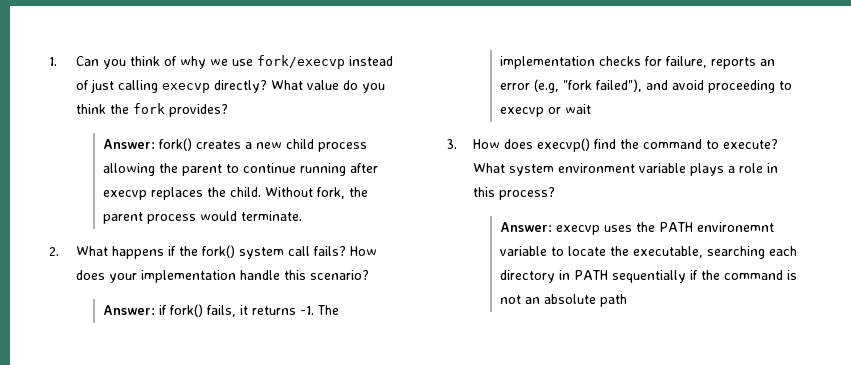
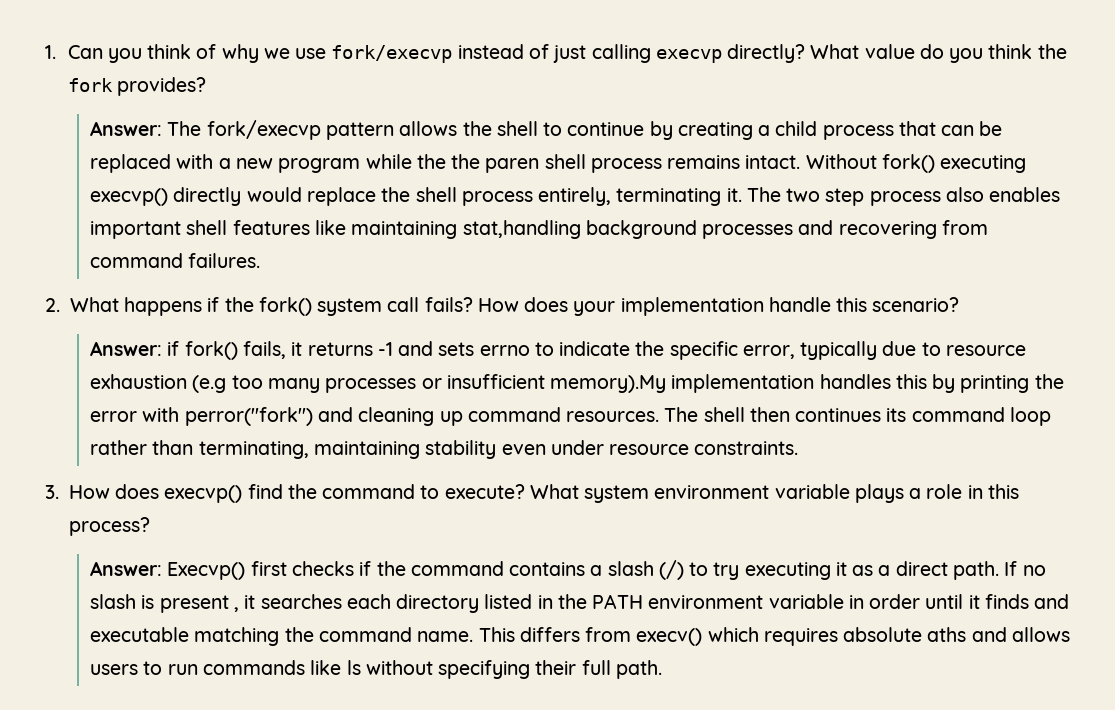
[158,138,367,152] [102,163,378,176] [102,187,368,200] [102,211,302,224] fork() creates a new child process allowing the parent to continue running after execvp replaces the child. Without fork, the parent process would terminate. -> [167,120,1003,140] [90,154,1027,173] [90,187,1061,206] [90,220,988,239] [90,253,261,268] The fork/execvp pattern allows the shell to continue by creating a child process that can be replaced with a new program while the the paren shell process remains intact. Without fork() executing execvp() directly would replace the shell process entirely, terminating it. The two step process also enables important shell features like maintaining stat,handling background processes and recovering from command failures.
[299,305,339,315] [499,56,775,69] [499,79,792,93] [499,104,591,117] -1. The implementation checks for failure, reports an error (e.g, "fork failed"), and avoid proceeding to execvp or wait -> [377,341,1026,360] [90,374,1064,393] [90,407,1051,426] [90,440,799,459] -1 and sets errno to indicate the specific error, typically due to resource exhaustion (e.g too many processes or insufficient memory).My implementation handles this by printing the error with perror("fork") and cleaning up command resources. The shell then continues its command loop rather than terminating, maintaining stability even under resource constraints.
[555,222,774,235] [499,246,797,259] [499,270,797,283] [499,294,627,307] execvp uses the PATH environemnt variable to locate the executable, searching each directory in PATH sequentially if the command is not an absolute path -> [167,560,1046,580] [90,594,1070,613] [90,627,1070,646] [90,660,662,679] Execvp() first checks if the command contains a slash (/) to try executing it as a direct path. If no slash is present , it searches each directory listed in the PATH environment variable in order until it finds and executable matching the command name. This differs from execv() which requires absolute aths and allows users to run commands like ls without specifying their full path.

